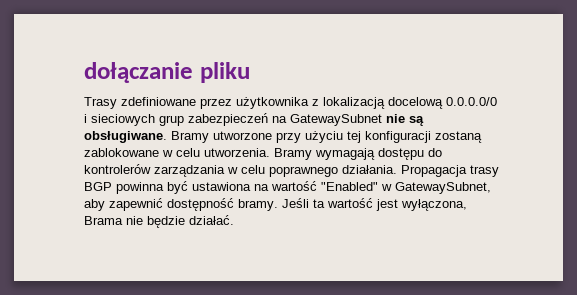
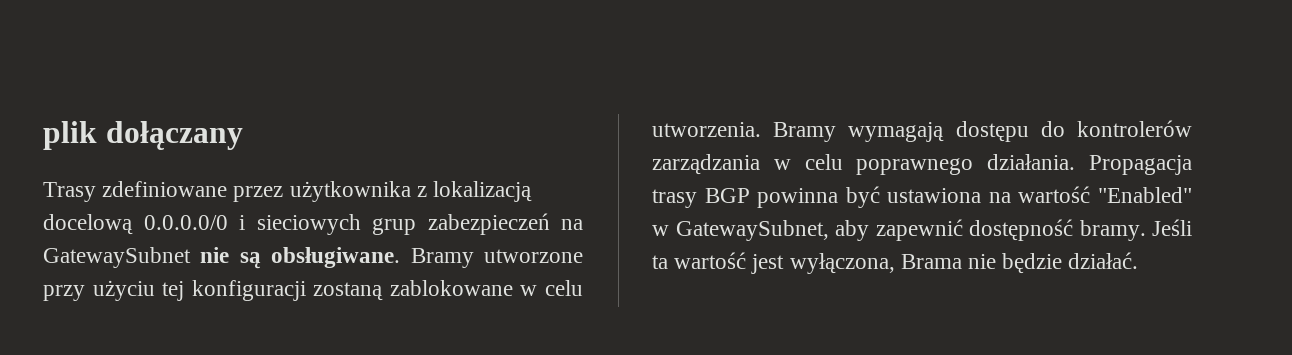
[84,62,250,83] dołączanie pliku -> [43,121,243,150] plik dołączany

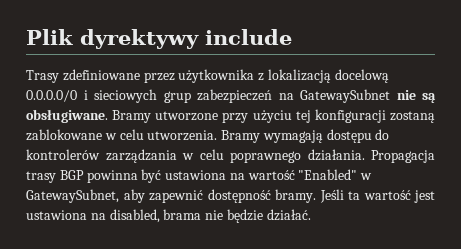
[43,121,243,150] plik dołączany -> [26,29,292,49] Plik dyrektywy include
[789,253,962,274] wyłączona, Brama -> [26,209,202,223] ustawiona na disabled, brama

